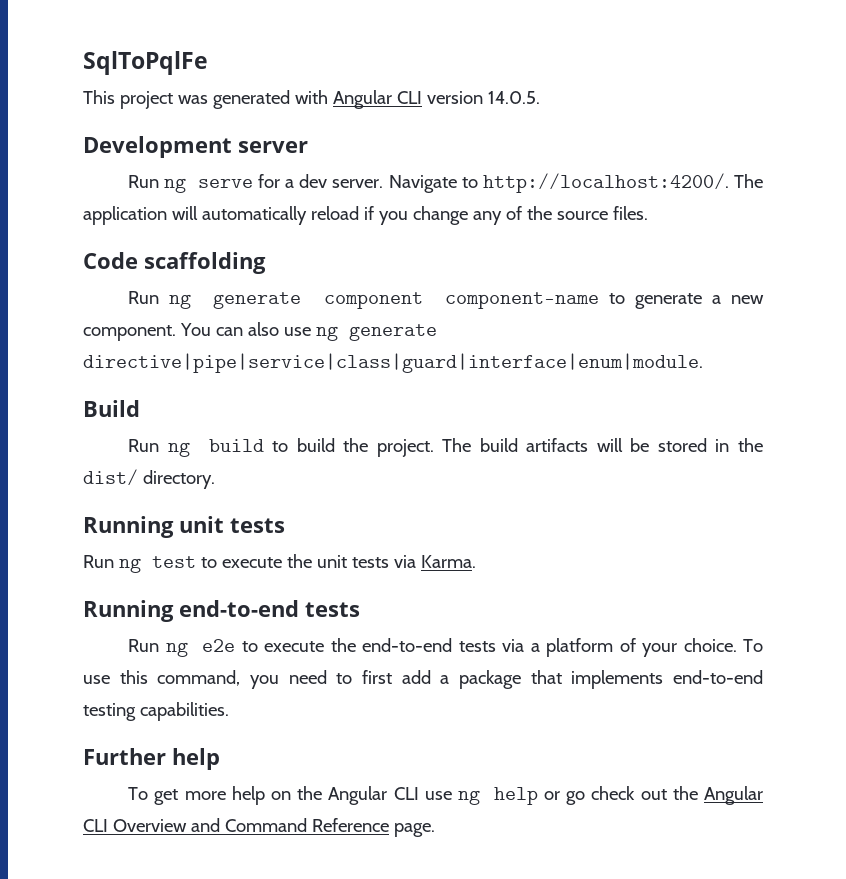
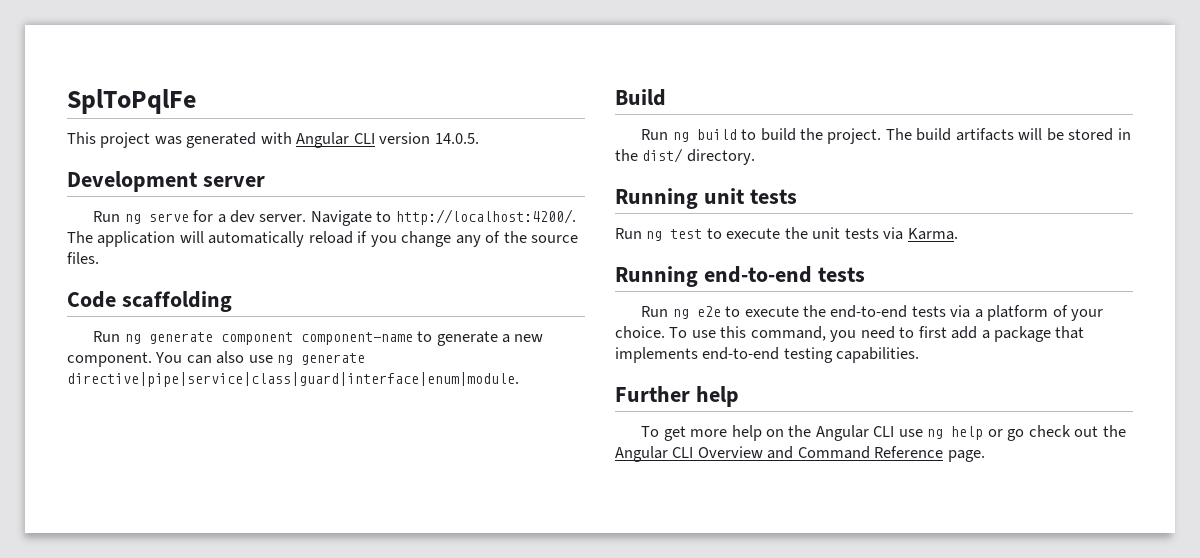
[83,51,208,75] SqlToPqlFe -> [67,89,196,114] SplToPqlFe

